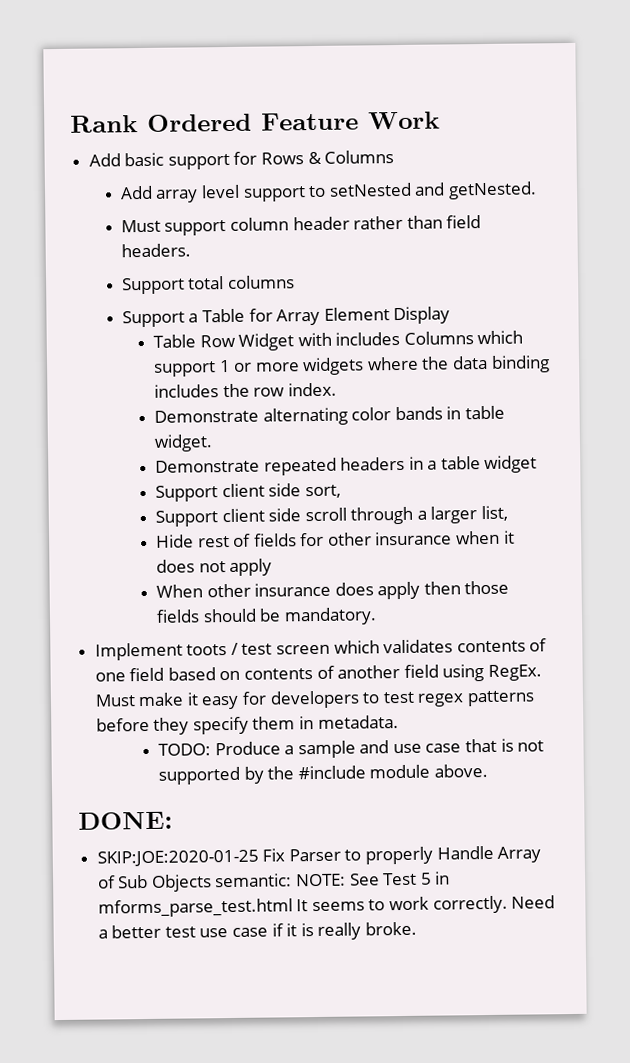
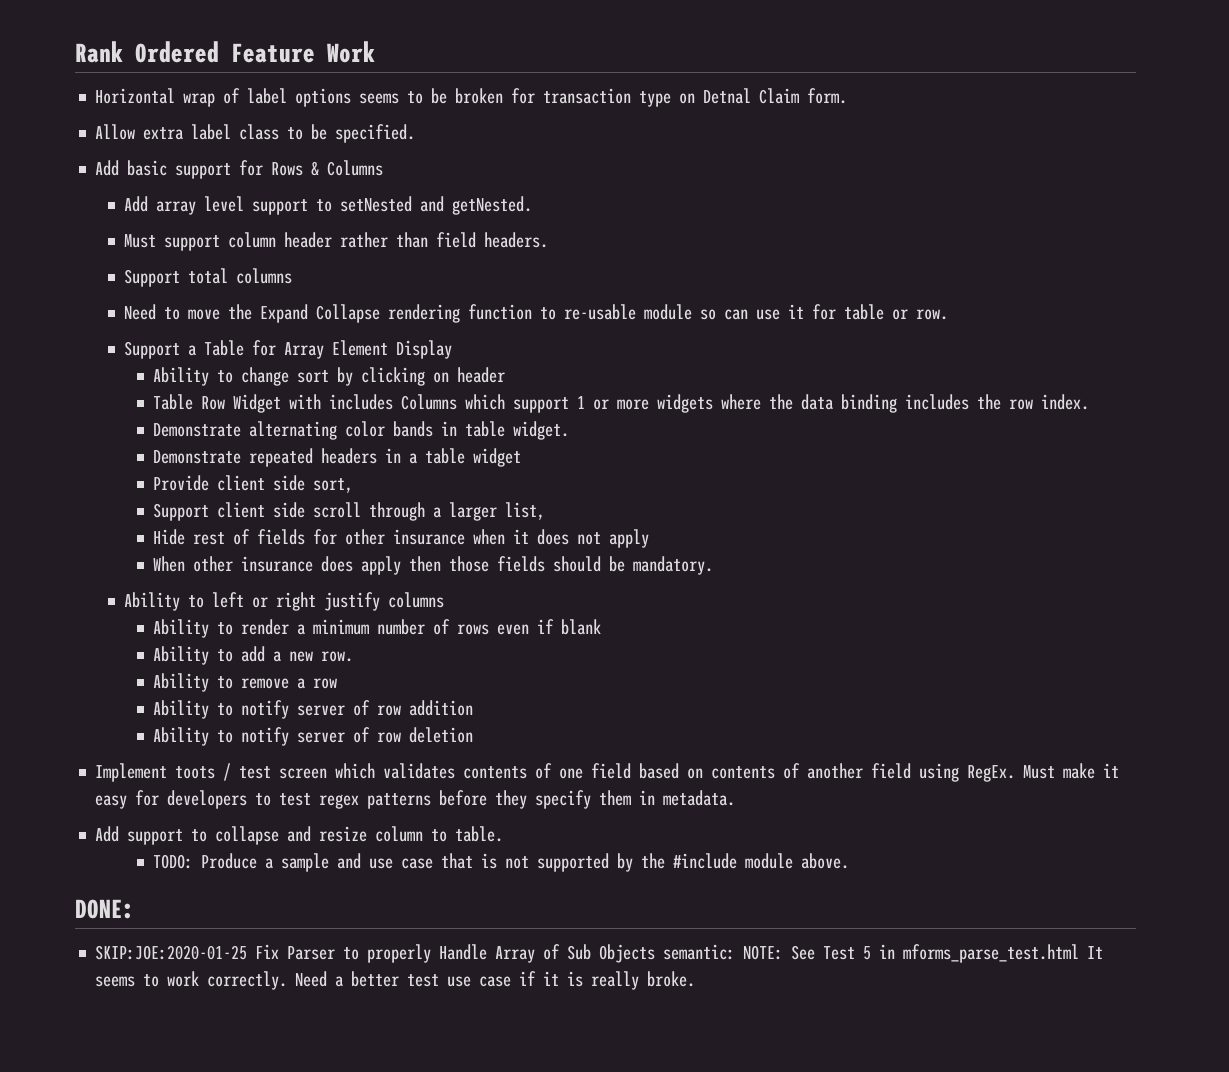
(440, 120) none -> [95,88,848,107] [95,124,416,143] // Horizontal wrap of label options seems to be broken for transaction type on Detnal Claim form. // Allow extra label class to be specified.
(296, 282) none -> [124,304,949,323] // Need to move the Expand Collapse rendering function to re-usable module so can use it for table or row.
(451, 315) none -> [153,367,506,386] // Ability to change sort by clicking on header
[154,485,218,502] Support -> [153,475,210,491] Provide
(377, 616) none -> [124,592,445,611] [153,619,602,638] [153,646,354,665] [153,673,338,692] [153,700,474,719] [153,727,474,746] // Ability to left or right justify columns // Ability to render a minimum number of rows even if blank // Ability to add a new row. // Ability to remove a row // Ability to notify server of row addition // Ability to notify server of row deletion
(399, 722) none -> [95,826,504,845] // Add support to collapse and resize column to table.

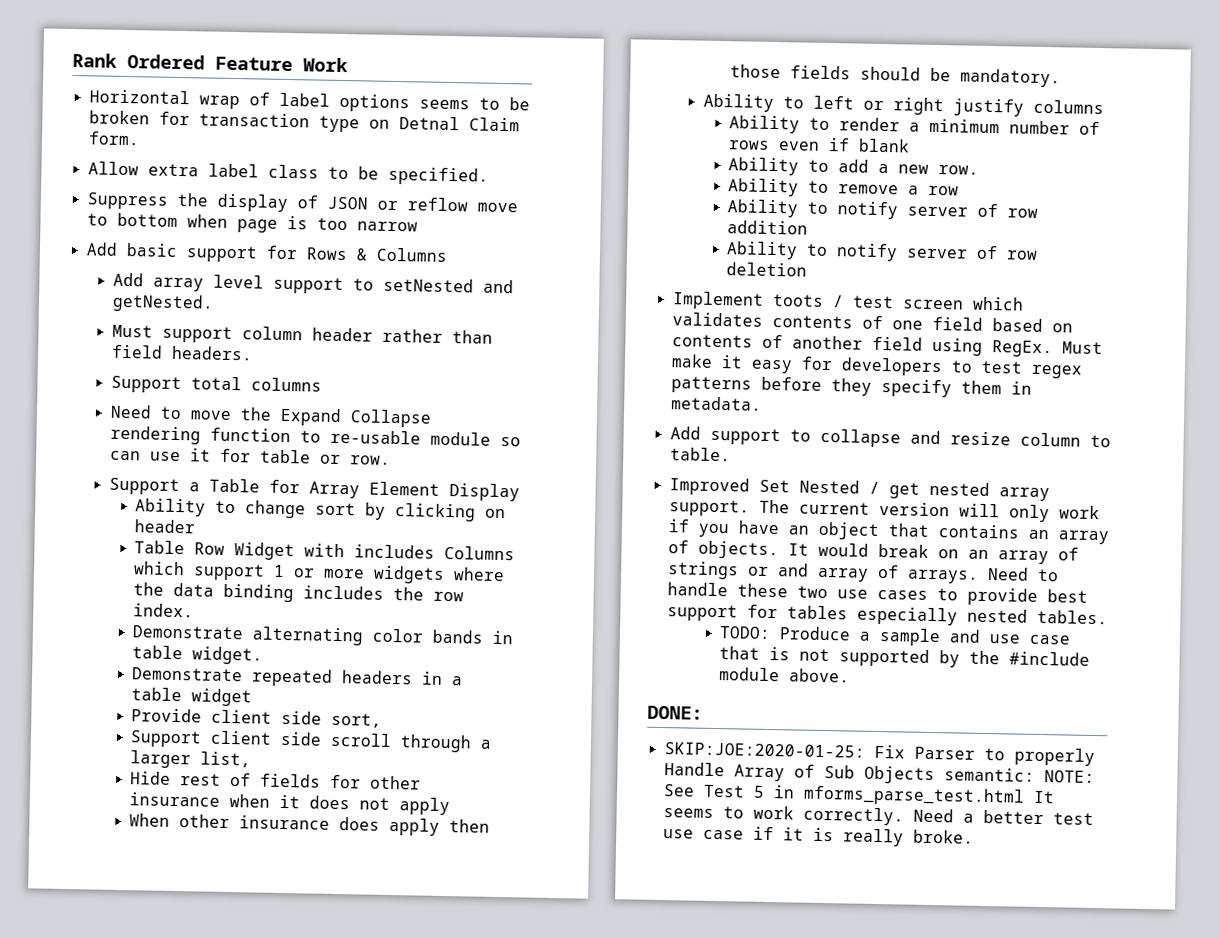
(416, 133) none -> [86,192,518,213] [86,212,418,233] // Suppress the display of JSON or reflow move to bottom when page is too narrow
(504, 834) none -> [668,477,1050,502] [668,499,1100,523] [667,519,1109,545] [667,540,1079,565] [666,561,1059,584] [666,582,1088,606] [666,604,1108,626] // Improved Set Nested / get nested array support. The current version will only work if you have an object that contains an array of objects. It would break on an array of strings or and array of arrays. Need to handle these two use cases to provide best support for tables especially nested tables.
[95,945,248,960] SKIP:JOE:2020-01-25 -> [663,742,865,758] SKIP:JOE:2020-01-25:

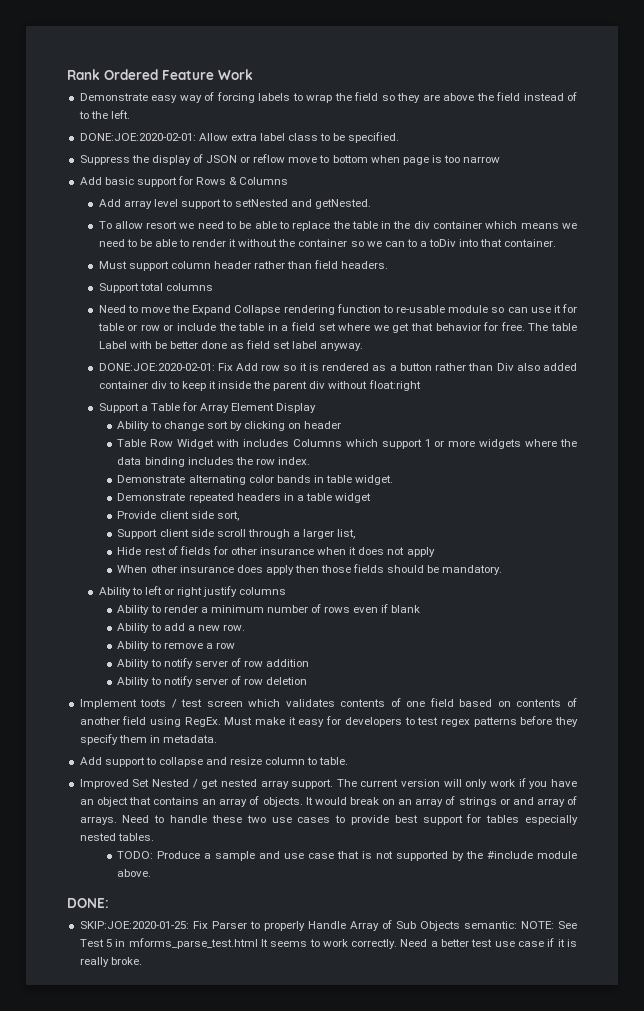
[88,89,530,113] [88,110,520,133] [87,131,140,146] Horizontal wrap of label options seems to be broken for transaction type on Detnal Claim form. // -> [79,92,578,103] [78,110,130,119] [79,133,196,141] Demonstrate easy way of forcing labels to wrap the field so they are above the field instead of to the left. // DONE:JOE:2020-02-01:
(214, 303) none -> [98,221,578,231] [98,239,557,247] // To allow resort we need to be able to replace the table in the div container which means we need to be able to render it without the container so we can to a toDiv into that container.
[349,455,391,465] row. -> [140,322,578,333] [98,340,364,351] [98,363,577,371] [98,380,421,391] row or include the table in a field set where we get that behavior for free. The table Label with be better done as field set label anyway. // DONE:JOE:2020-02-01: Fix Add row so it is rendered as a button rather than Div also added container div to keep it inside the parent div without float:right

